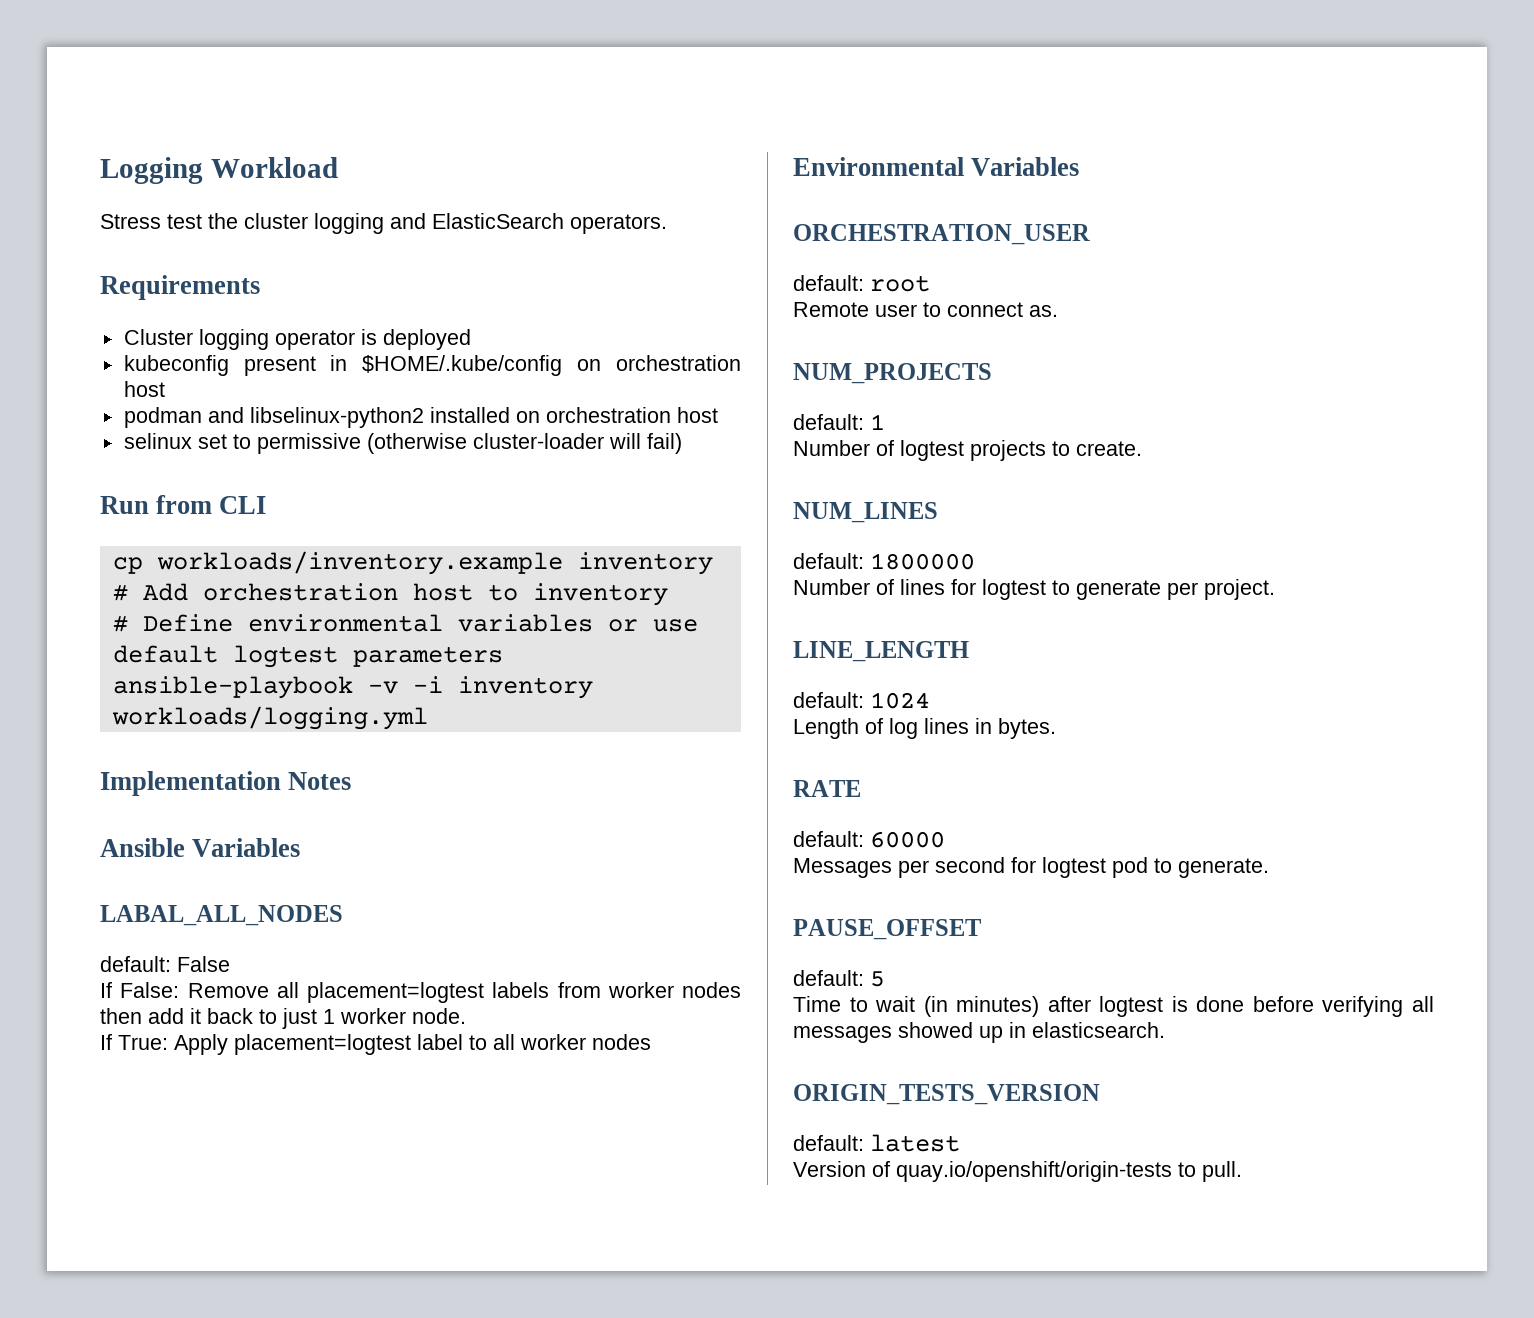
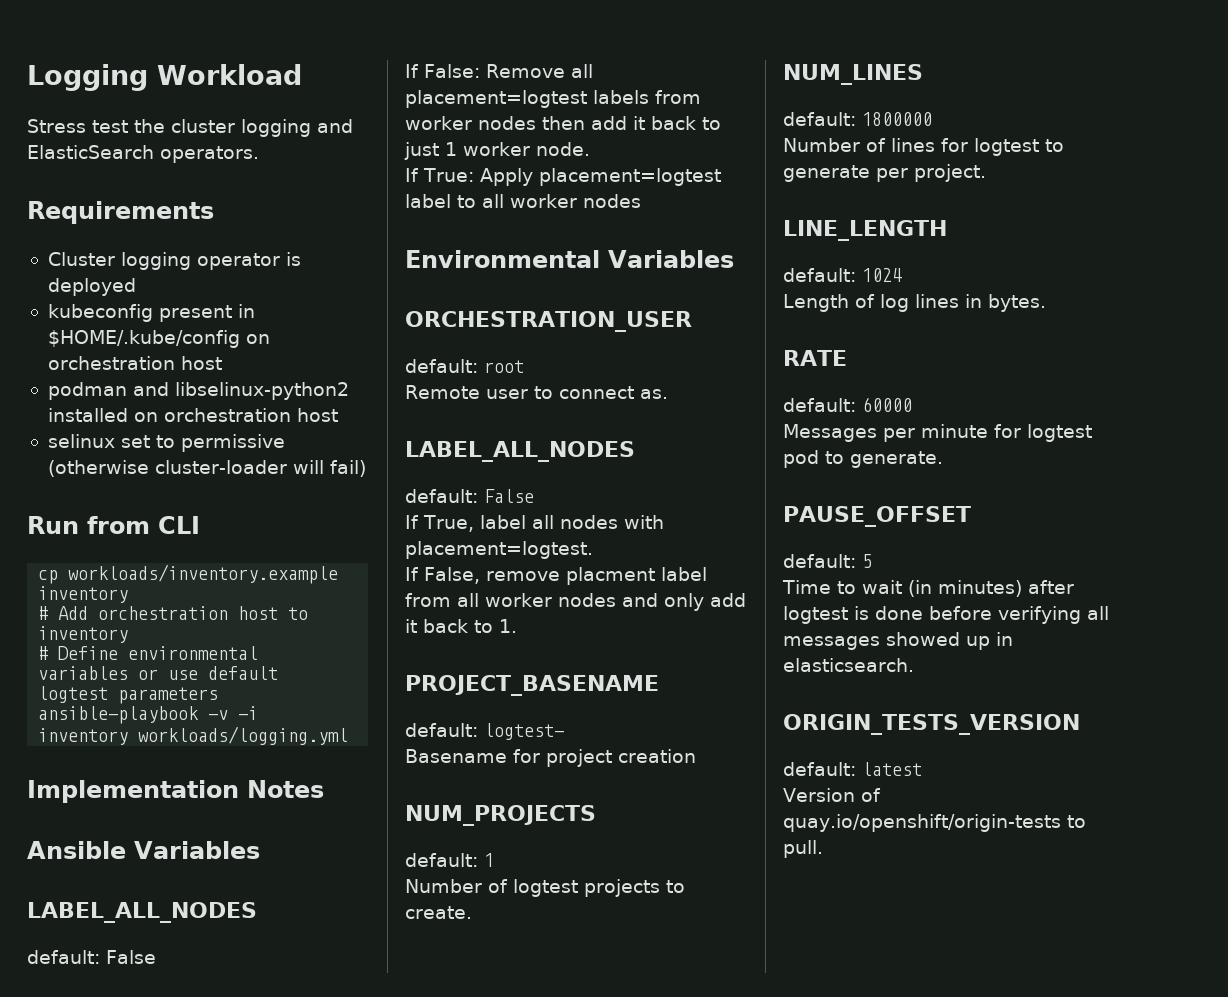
[100,905,343,926] LABAL_ALL_NODES -> [27,902,257,923] LABEL_ALL_NODES
(1058, 311) none -> [405,441,635,462] [405,489,534,503] [405,515,664,532] [405,541,593,559] [405,567,707,585] [405,593,746,611] [405,619,517,633] [405,675,659,696] [405,723,564,740] [405,749,696,767] // LABEL_ALL_NODES // default: False // If True, label all nodes with placement=logtest. // If False, remove placment label from all worker nodes and only add it back to 1. // PROJECT_BASENAME // default: logtest- // Basename for project creation
[935,857,1005,873] second -> [921,424,988,438] minute

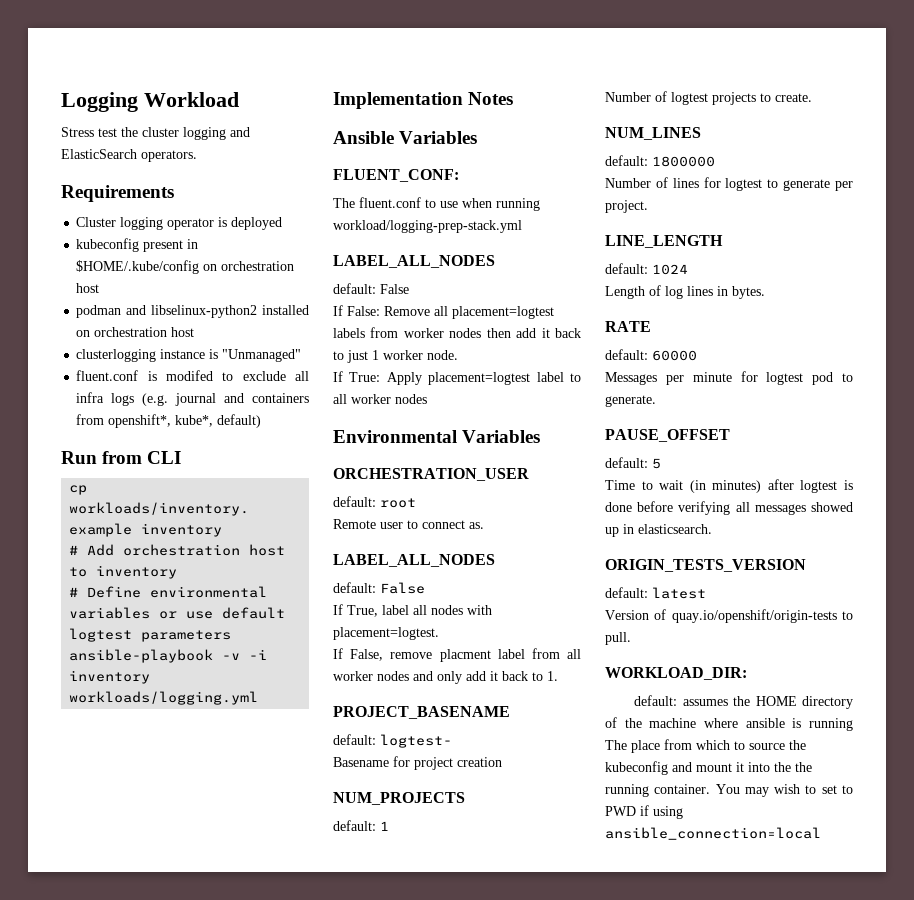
[47,434,285,452] [47,460,366,477] selinux set to permissive (otherwise cluster-loader will fail) -> [76,349,302,362] [76,370,309,381] [76,392,309,406] [76,414,262,428] clusterlogging instance is "Unmanaged" // fluent.conf is modifed to exclude all infra logs (e.g. journal and containers from openshift*, kube*, default)
(260, 850) none -> [333,169,459,182] [333,197,540,211] [333,220,522,233] // FLUENT_CONF: // The fluent.conf to use when running workload/logging-prep-stack.yml
(823, 849) none -> [605,667,747,680] [634,695,853,709] [605,717,853,731] [605,739,806,753] [605,761,812,775] [605,784,853,797] [605,805,683,819] [605,827,821,840] // WORKLOAD_DIR: // default: assumes the HOME directory of the machine where ansible is running The place from which to source the kubeconfig and mount it into the the running container. You may wish to set to PWD if using ansible_connection=local

